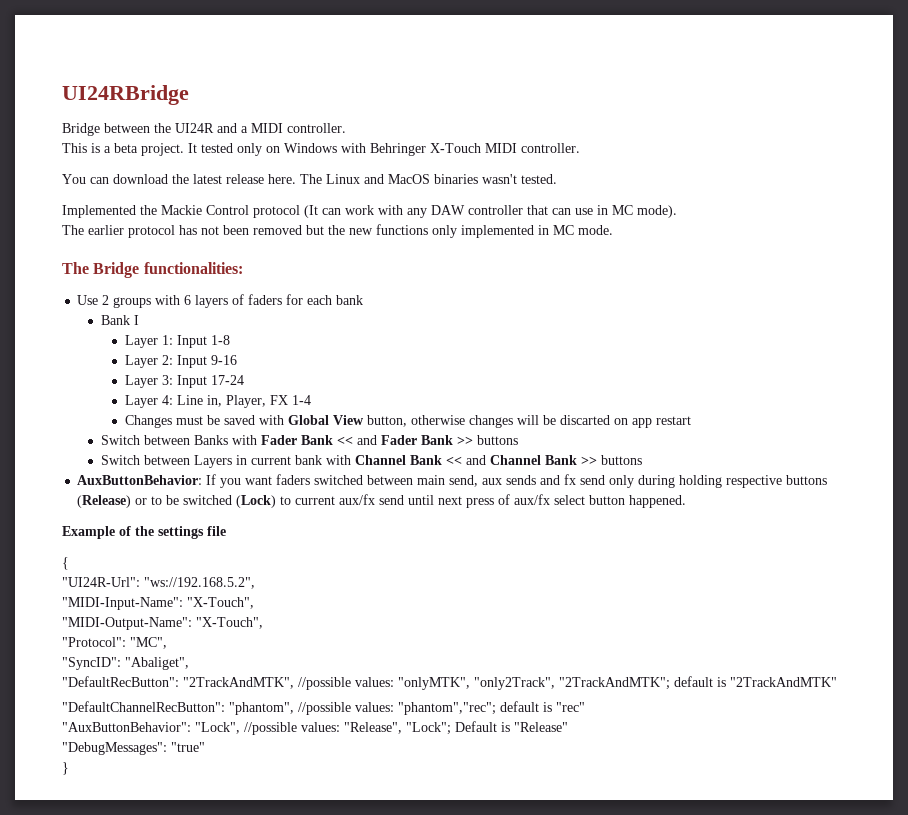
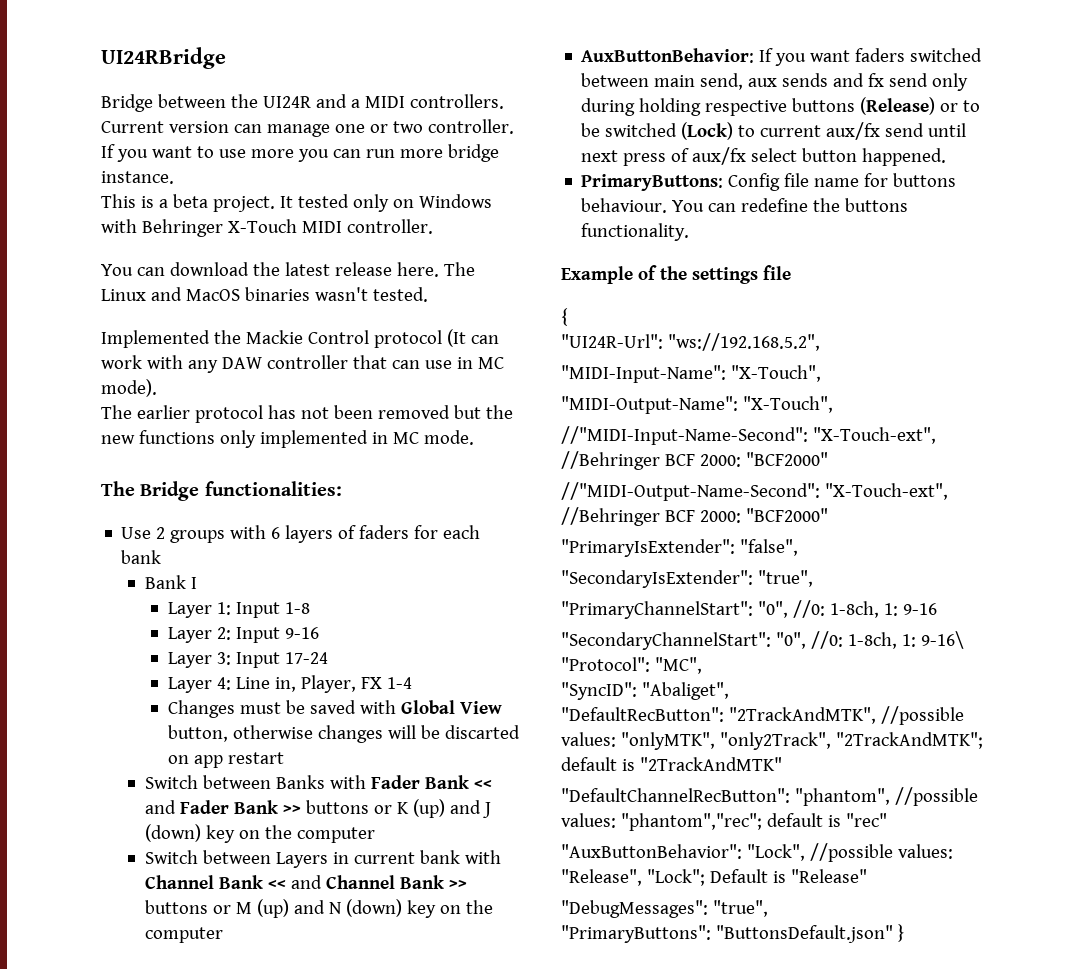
[287,123,346,133] controller. -> [409,94,504,109] [101,119,514,137] [101,144,499,162] [101,171,174,184] controllers. Current version can manage one or two controller. If you want to use more you can run more bridge instance.
(518, 440) none -> [373,799,491,818] [144,824,375,843] or K (up) and J (down) key on the computer
(642, 460) none -> [212,899,493,918] [144,927,223,943] or M (up) and N (down) key on the computer
(687, 501) none -> [581,173,957,191] [581,198,909,213] [581,223,690,241] // PrimaryButtons: Config file name for buttons behaviour. You can redefine the buttons functionality.
(263, 623) none -> [561,426,936,445] [561,451,828,470] [561,482,948,501] [561,507,828,526] [561,539,798,557] [561,570,813,588] [561,600,937,619] [561,631,964,650] //"MIDI-Input-Name-Second": "X-Touch-ext", //Behringer BCF 2000: "BCF2000" // //"MIDI-Output-Name-Second": "X-Touch-ext", //Behringer BCF 2000: "BCF2000" // "PrimaryIsExtender": "false", // "SecondaryIsExtender": "true", // "PrimaryChannelStart": "0", //0: 1-8ch, 1: 9-16 // "SecondaryChannelStart": "0", //0: 1-8ch, 1: 9-16\
[171,742,205,752] "true" // -> [712,900,768,917] [561,925,893,943] "true", // "PrimaryButtons": "ButtonsDefault.json"

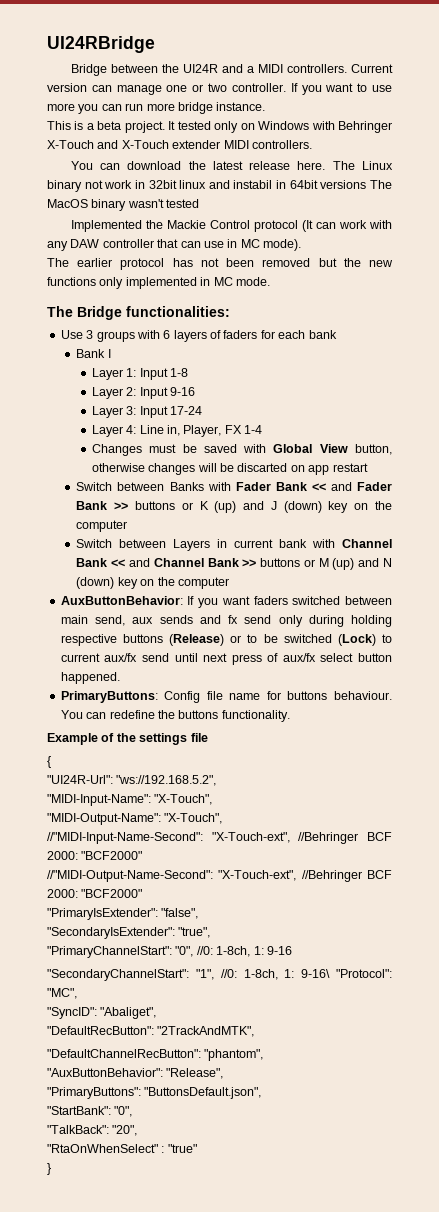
[301,219,433,234] MIDI controller. -> [97,140,312,149] and X-Touch extender MIDI controllers.
[150,287,428,302] and MacOS binaries wasn't tested. -> [47,180,392,192] [47,199,200,211] binary not work in 32bit linux and instabil in 64bit versions The MacOS binary wasn't tested
[156,527,166,539] 2 -> [86,330,94,339] 3
[775,632,806,649] "0", -> [195,969,214,980] "1",
[880,706,964,725] [561,732,983,750] [561,757,782,771] [561,787,978,806] [561,813,887,831] [561,843,953,862] [561,869,867,886] [561,900,768,918] [561,925,893,943] //possible values: "onlyMTK", "only2Track", "2TrackAndMTK"; default is "2TrackAndMTK" // "DefaultChannelRecButton": "phantom", //possible values: "phantom","rec"; default is "rec" // "AuxButtonBehavior": "Lock", //possible values: "Release", "Lock"; Default is "Release" // "DebugMessages": "true", // "PrimaryButtons": "ButtonsDefault.json" -> [47,1049,264,1061] [47,1068,224,1079] [47,1087,262,1099] [47,1106,133,1117] [47,1125,138,1136] [47,1144,197,1153] // "DefaultChannelRecButton": "phantom", // "AuxButtonBehavior": "Release", // "PrimaryButtons": "ButtonsDefault.json", // "StartBank": "0", // "TalkBack": "20", // "RtaOnWhenSelect" : "true" //

